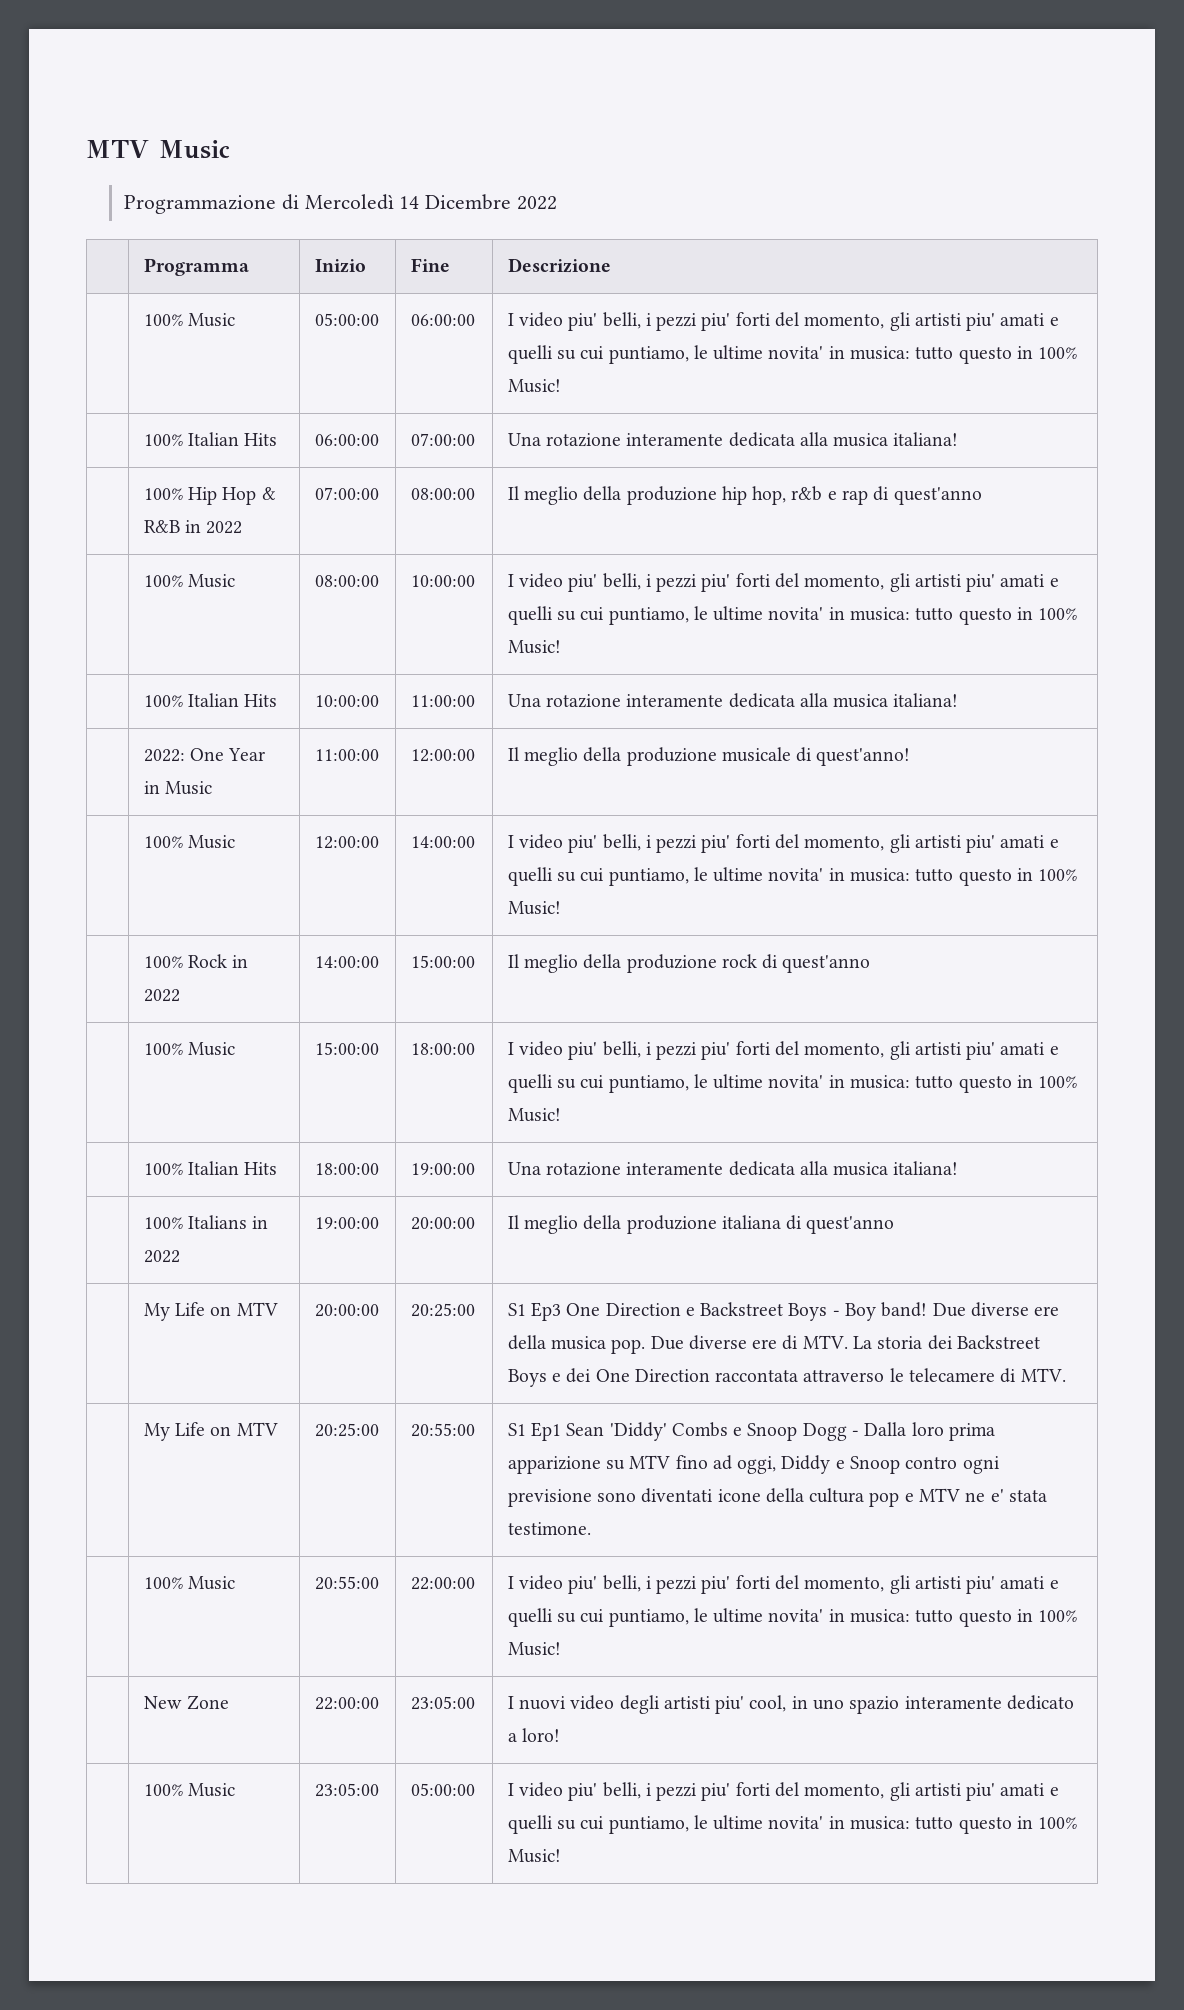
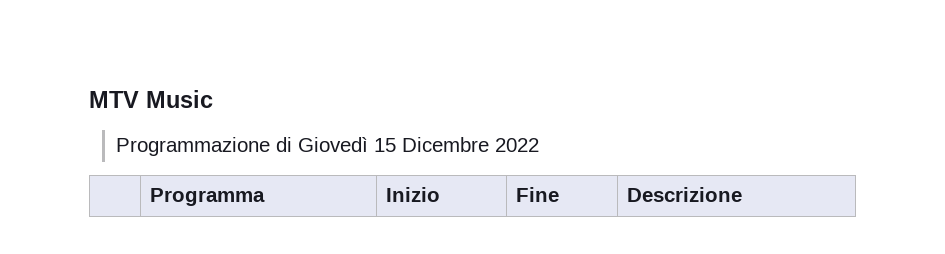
[304,194,420,210] Mercoledì 14 -> [297,137,396,152] Giovedì 15
[143,313,236,327] [314,313,379,326] [410,314,475,326] [507,312,1059,331] [507,345,1078,364] [507,379,561,393] [143,432,278,446] [314,434,379,446] [410,433,475,446] [507,432,959,447] [143,487,276,505] [143,520,243,534] [314,487,379,500] [410,488,475,500] [507,486,982,505] [143,574,236,588] [314,575,379,587] [410,575,475,587] [507,573,1059,592] [507,606,1078,625] [507,640,561,654] [143,693,278,707] [314,695,379,707] [410,695,475,707] [507,693,959,708] [143,748,266,762] [143,781,213,795] [314,749,379,761] [410,749,475,762] [507,747,911,766] [143,835,236,849] [314,836,379,849] [410,836,475,848] [507,834,1059,853] [507,867,1078,886] [507,901,561,915] [143,954,249,968] [143,989,180,1002] [314,956,379,968] [410,955,475,968] [507,954,871,973] [143,1042,236,1056] [314,1042,379,1055] [410,1043,475,1055] [507,1041,1059,1060] [507,1074,1078,1093] [507,1108,561,1122] [143,1161,278,1175] [314,1163,379,1175] [410,1163,475,1175] [507,1161,959,1176] [143,1215,269,1229] [143,1250,180,1263] [314,1217,379,1229] [410,1217,475,1230] [507,1215,895,1234] [143,1302,278,1321] [314,1304,379,1317] [410,1303,475,1317] [507,1302,1060,1321] [507,1335,1040,1354] [507,1368,1066,1387] [143,1422,278,1441] [314,1423,379,1437] [410,1423,475,1437] [507,1422,995,1441] [507,1455,1000,1474] [507,1488,1047,1507] [507,1522,591,1535] [143,1576,236,1590] [314,1576,379,1590] [410,1577,475,1590] [507,1575,1059,1594] [507,1608,1078,1627] [507,1642,561,1656] [143,1695,230,1710] [314,1697,379,1710] [410,1696,475,1710] [507,1695,1074,1714] [507,1728,561,1742] [143,1783,236,1797] [314,1783,379,1797] [410,1783,475,1796] [507,1782,1059,1801] [507,1815,1078,1834] [507,1849,561,1863] // | 100% Music | 05:00:00 | 06:00:00 | I video piu' belli, i pezzi piu' forti del momento, gli artisti piu' amati e quelli su cui puntiamo, le ultime novita' in musica: tutto questo in 100% Music! // | 100% Italian Hits | 06:00:00 | 07:00:00 | Una rotazione interamente dedicata alla musica italiana! // | 100% Hip Hop & R&B in 2022 | 07:00:00 | 08:00:00 | Il meglio della produzione hip hop, r&b e rap di quest'anno // | 100% Music | 08:00:00 | 10:00:00 | I video piu' belli, i pezzi piu' forti del momento, gli artisti piu' amati e quelli su cui puntiamo, le ultime novita' in musica: tutto questo in 100% Music! // | 100% Italian Hits | 10:00:00 | 11:00:00 | Una rotazione interamente dedicata alla musica italiana! // | 2022: One Year in Music | 11:00:00 | 12:00:00 | Il meglio della produzione musicale di quest'anno! // | 100% Music | 12:00:00 | 14:00:00 | I video piu' belli, i pezzi piu' forti del momento, gli artisti piu' amati e quelli su cui puntiamo, le ultime novita' in musica: tutto questo in 100% Music! // | 100% Rock in 2022 | 14:00:00 | 15:00:00 | Il meglio della produzione rock di quest'anno // | 100% Music | 15:00:00 | 18:00:00 | I video piu' belli, i pezzi piu' forti del momento, gli artisti piu' amati e quelli su cui puntiamo, le ultime novita' in musica: tutto questo in 100% Music! // | 100% Italian Hits | 18:00:00 | 19:00:00 | Una rotazione interamente dedicata alla musica italiana! // | 100% Italians in 2022 | 19:00:00 | 20:00:00 | Il meglio della produzione italiana di quest'anno // | My Life on MTV | 20:00:00 | 20:25:00 | S1 Ep3 One Direction e Backstreet Boys - Boy band! Due diverse ere della musica pop. Due diverse ere di MTV. La storia dei Backstreet Boys e dei One Direction raccontata attraverso le telecamere di MTV. // | My Life on MTV | 20:25:00 | 20:55:00 | S1 Ep1 Sean 'Diddy' Combs e Snoop Dogg - Dalla loro prima apparizione su MTV fino ad oggi, Diddy e Snoop contro ogni previsione sono diventati icone della cultura pop e MTV ne e' stata testimone. // | 100% Music | 20:55:00 | 22:00:00 | I video piu' belli, i pezzi piu' forti del momento, gli artisti piu' amati e quelli su cui puntiamo, le ultime novita' in musica: tutto questo in 100% Music! // | New Zone | 22:00:00 | 23:05:00 | I nuovi video degli artisti piu' cool, in uno spazio interamente dedicato a loro! // | 100% Music | 23:05:00 | 05:00:00 | I video piu' belli, i pezzi piu' forti del momento, gli artisti piu' amati e quelli su cui puntiamo, le ultime novita' in musica: tutto questo in 100% Music! -> (742, 194) none

